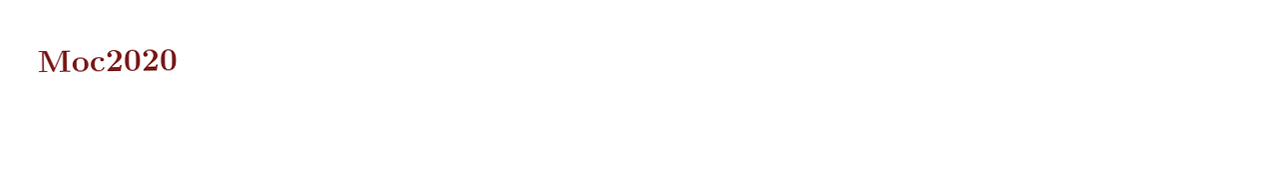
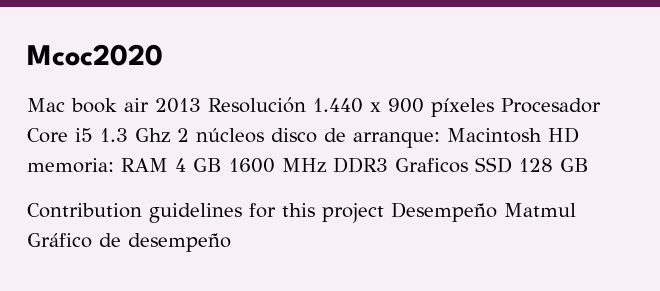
[37,49,178,73] Moc2020 -> [27,44,163,66] [27,97,601,117] [27,127,579,148] [27,157,589,173] [27,202,576,223] [27,233,231,252] Mcoc2020 // Mac book air 2013 Resolución 1.440 x 900 píxeles Procesador Core i5 1.3 Ghz 2 núcleos disco de arranque: Macintosh HD memoria: RAM 4 GB 1600 MHz DDR3 Graficos SSD 128 GB // Contribution guidelines for this project Desempeño Matmul Gráfico de desempeño

